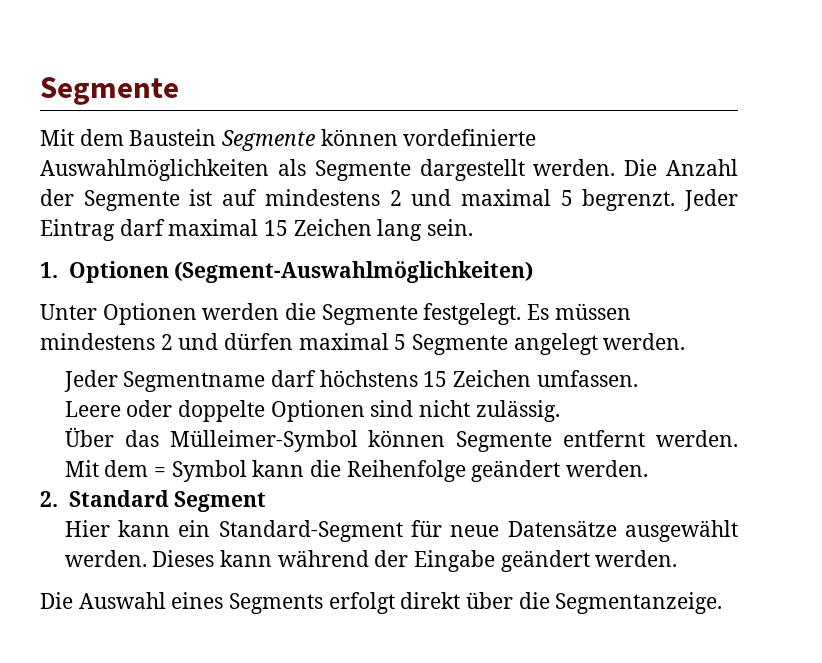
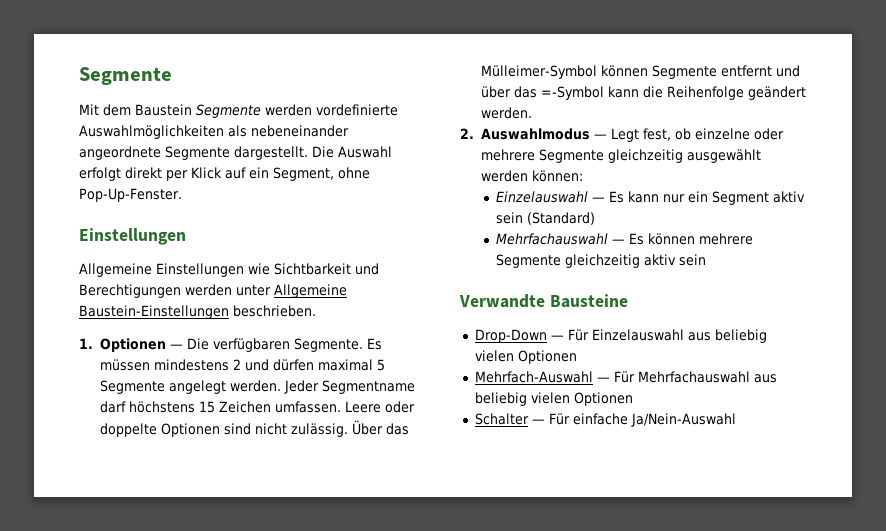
[320,129,398,146] können -> [265,104,312,116] werden
[314,159,738,181] [40,189,738,211] [40,219,474,241] [40,261,534,283] [40,303,522,325] Segmente dargestellt werden. Die Anzahl der Segmente ist auf mindestens 2 und maximal 5 begrenzt. Jeder Eintrag darf maximal 15 Zeichen lang sein. // 1. Optionen (Segment-Auswahlmöglichkeiten) // Unter Optionen werden die Segmente festgelegt. -> [251,125,349,137] [79,146,392,160] [79,167,370,181] [79,188,182,202] [79,228,186,245] [79,263,379,277] [79,284,347,298] [79,305,316,319] [79,338,364,352] nebeneinander angeordnete Segmente dargestellt. Die Auswahl erfolgt direkt per Klick auf ein Segment, ohne Pop-Up-Fenster. // Einstellungen // Allgemeine Einstellungen wie Sichtbarkeit und Berechtigungen werden unter Allgemeine Baustein-Einstellungen beschrieben. // 1. Optionen — Die verfügbaren Segmente.
(686, 341) // -> (282, 386) none
(638, 378) // -> (342, 407) none
(560, 411) // -> (349, 430) none
[656,430,739,447] [64,460,247,482] werden. Mit dem = Symbol -> [776,65,801,77] [481,86,605,100] und über das =-Symbol
[68,490,267,512] [64,520,738,542] [64,550,678,572] [40,592,723,614] Standard Segment // Hier kann ein Standard-Segment für neue Datensätze ausgewählt werden. Dieses kann während der Eingabe geändert werden. // Die Auswahl eines Segments erfolgt direkt über die Segmentanzeige. -> [481,128,785,142] [481,149,762,163] [481,170,584,182] [495,191,805,205] [495,212,595,225] [495,233,753,245] [495,254,706,268] [459,294,628,308] [474,329,767,343] [474,350,577,364] [474,371,777,383] [474,392,633,406] [474,413,736,427] Auswahlmodus — Legt fest, ob einzelne oder mehrere Segmente gleichzeitig ausgewählt werden können: // Einzelauswahl — Es kann nur ein Segment aktiv sein (Standard) // Mehrfachauswahl — Es können mehrere Segmente gleichzeitig aktiv sein // Verwandte Bausteine // Drop-Down — Für Einzelauswahl aus beliebig vielen Optionen // Mehrfach-Auswahl — Für Mehrfachauswahl aus beliebig vielen Optionen // Schalter — Für einfache Ja/Nein-Auswahl

